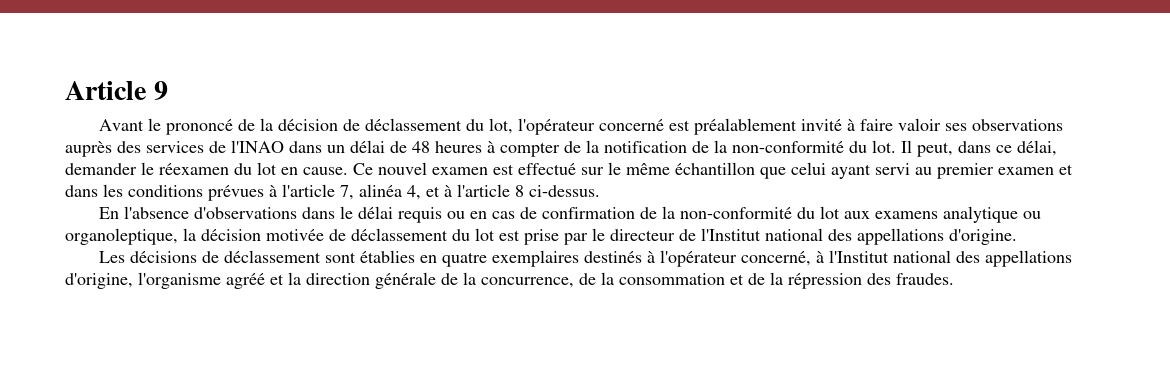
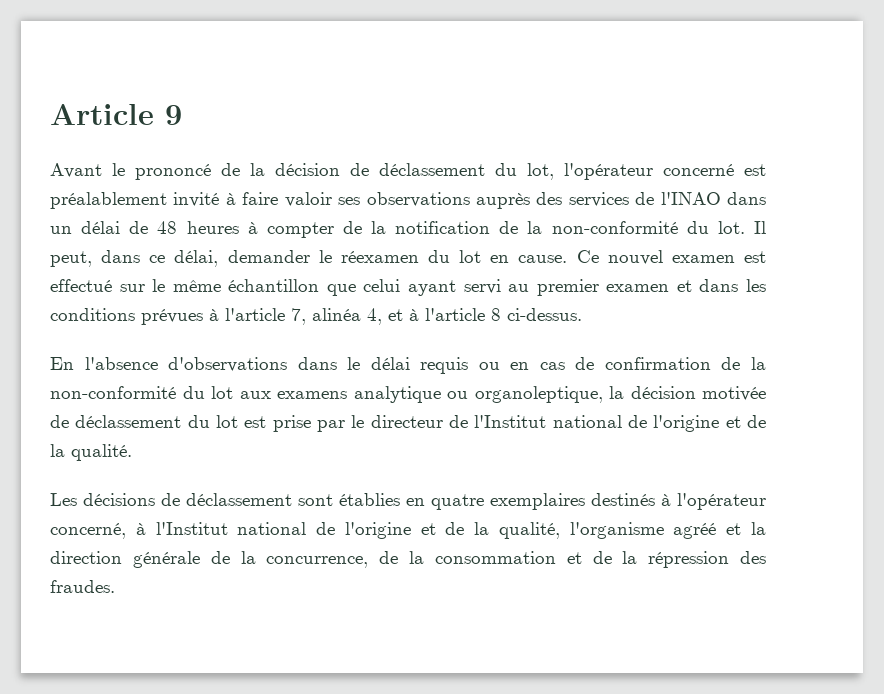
[828,228,1017,245] des appellations d'origine. -> [628,415,767,432] [50,444,132,461] de l'origine et de la qualité.
[955,250,1072,267] [65,273,133,289] des appellations d'origine, -> [316,522,560,539] de l'origine et de la qualité,

